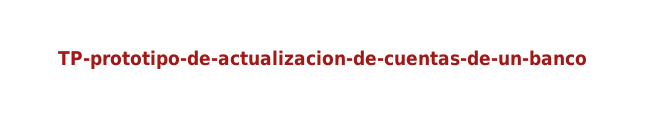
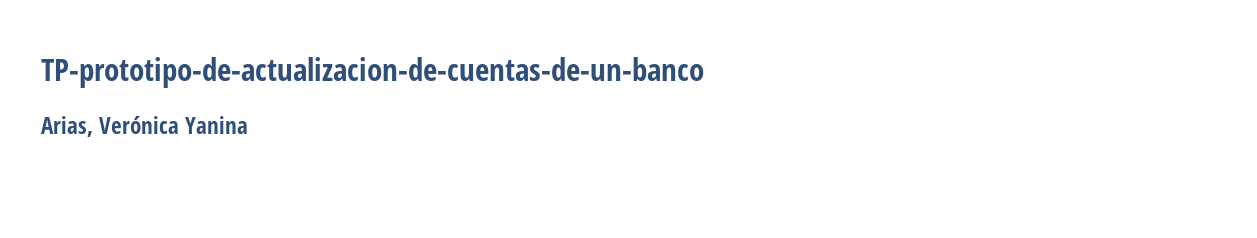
(587, 59) none -> [41,116,249,137] // Arias, Verónica Yanina

